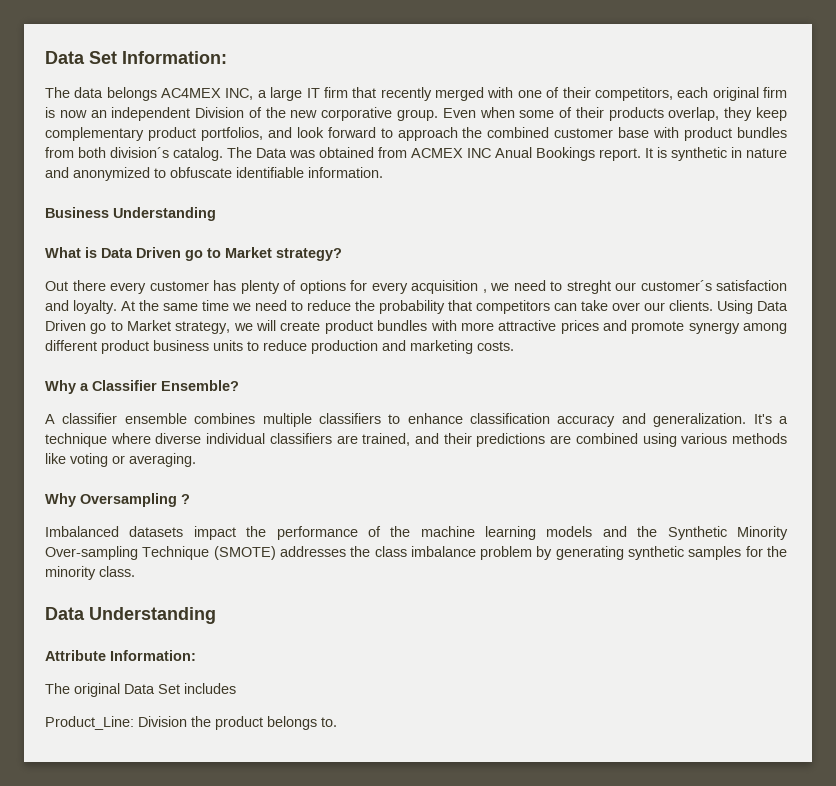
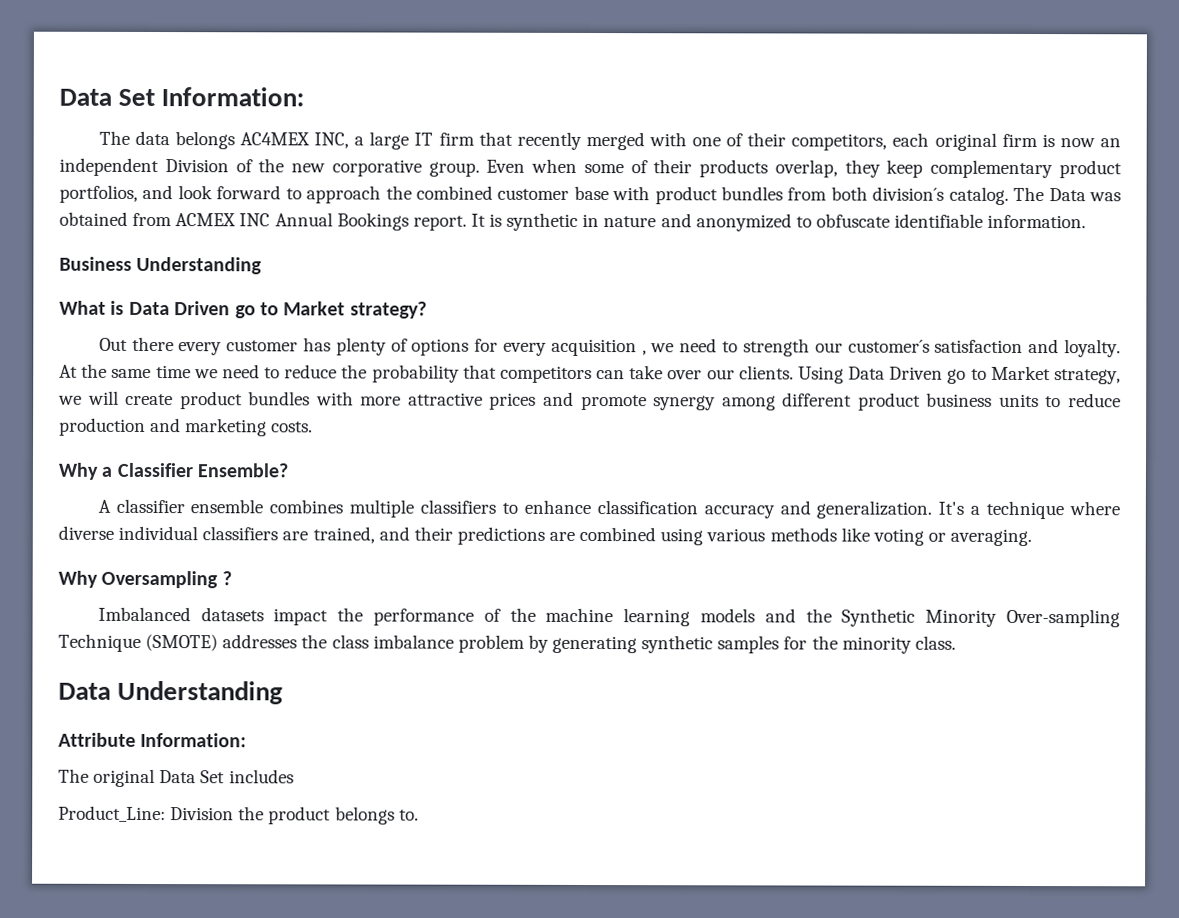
[495,147,532,158] Anual -> [274,212,333,227] Annual
[566,280,611,294] streght -> [742,338,810,357] strength

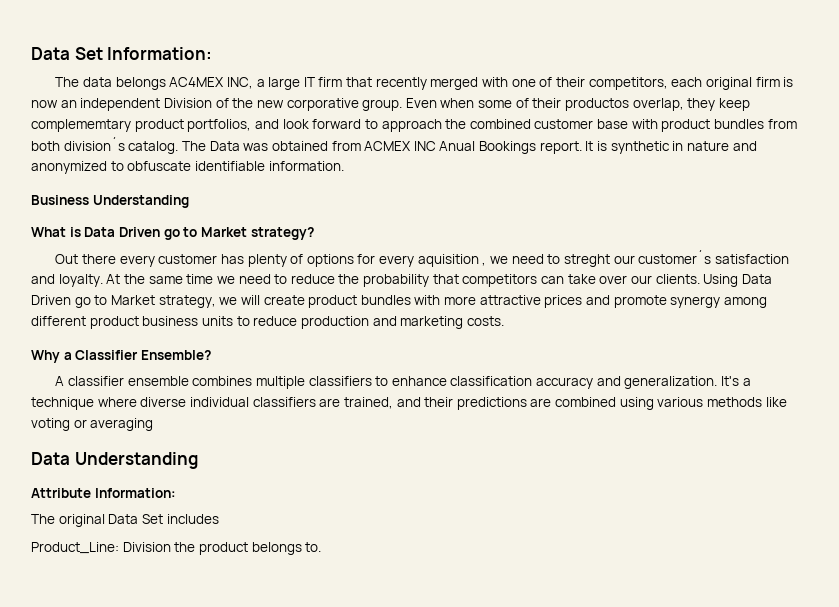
[699,159,769,178] products -> [565,98,630,111] productos
[930,159,1054,179] complementary -> [31,119,131,132] complememtary
[274,212,333,227] Annual -> [439,141,476,151] Anual
[550,338,637,357] acquisition -> [417,254,479,267] aquisition
[742,338,810,357] strength -> [563,254,610,267] streght
[950,528,1033,547] [58,570,232,589] [97,606,1120,628] [58,633,956,654] averaging. // Why Oversampling ? // Imbalanced datasets impact the performance of the machine learning models and the Synthetic Minority Over-sampling Technique (SMOTE) addresses the class imbalance problem by generating synthetic samples for the minority class. -> [90,418,154,431] averaging

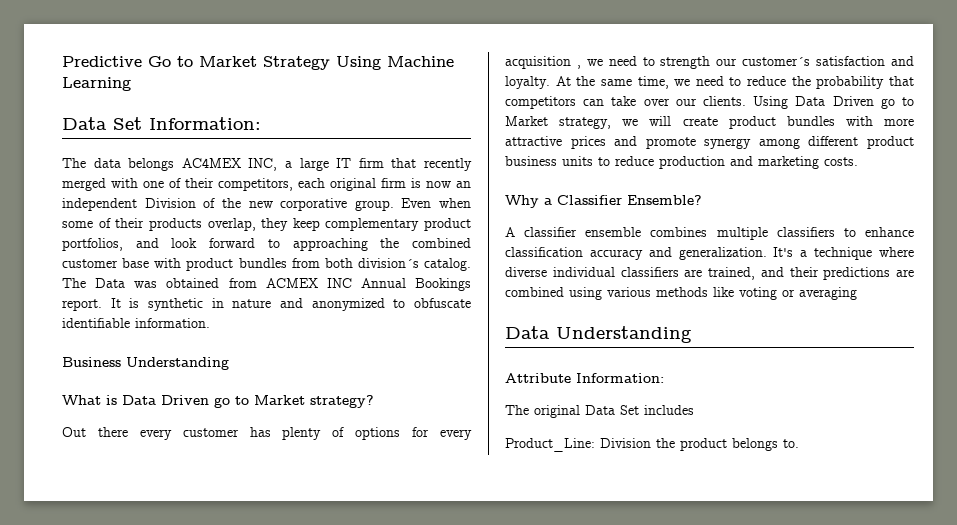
(31, 53) none -> [62,56,454,70] [62,77,131,91] Predictive Go to Market Strategy Using Machine Learning //
[565,98,630,111] productos -> [148,218,202,231] products
[31,119,131,132] complememtary -> [325,218,420,231] complementary
[381,119,442,132] approach -> [292,238,368,251] approaching
[439,141,476,151] Anual -> [360,278,406,288] Annual
[417,254,479,267] aquisition -> [505,56,571,69] acquisition
[563,254,610,267] streght -> [660,56,711,69] strength
[186,274,214,284] time -> [637,76,669,89] time,

